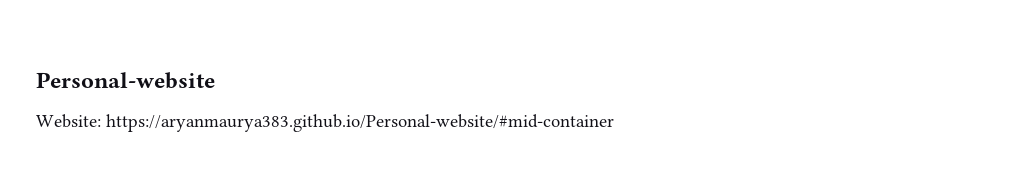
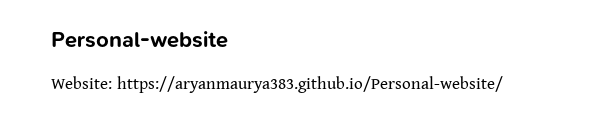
[106,114,614,132] https://aryanmaurya383.github.io/Personal-website/#mid-container -> [116,76,503,93] https://aryanmaurya383.github.io/Personal-website/

